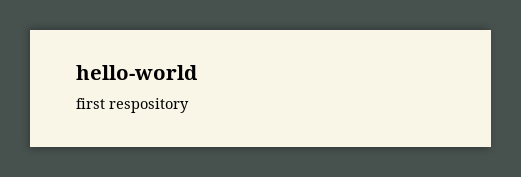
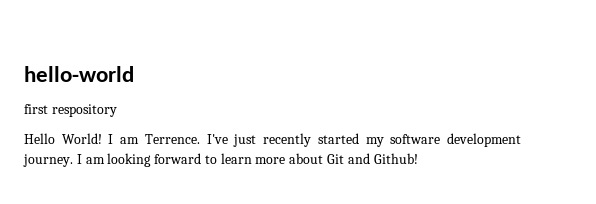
(189, 105) none -> [24,133,521,147] [23,153,418,167] // Hello World! I am Terrence. I've just recently started my software development journey. I am looking forward to learn more about Git and Github!

